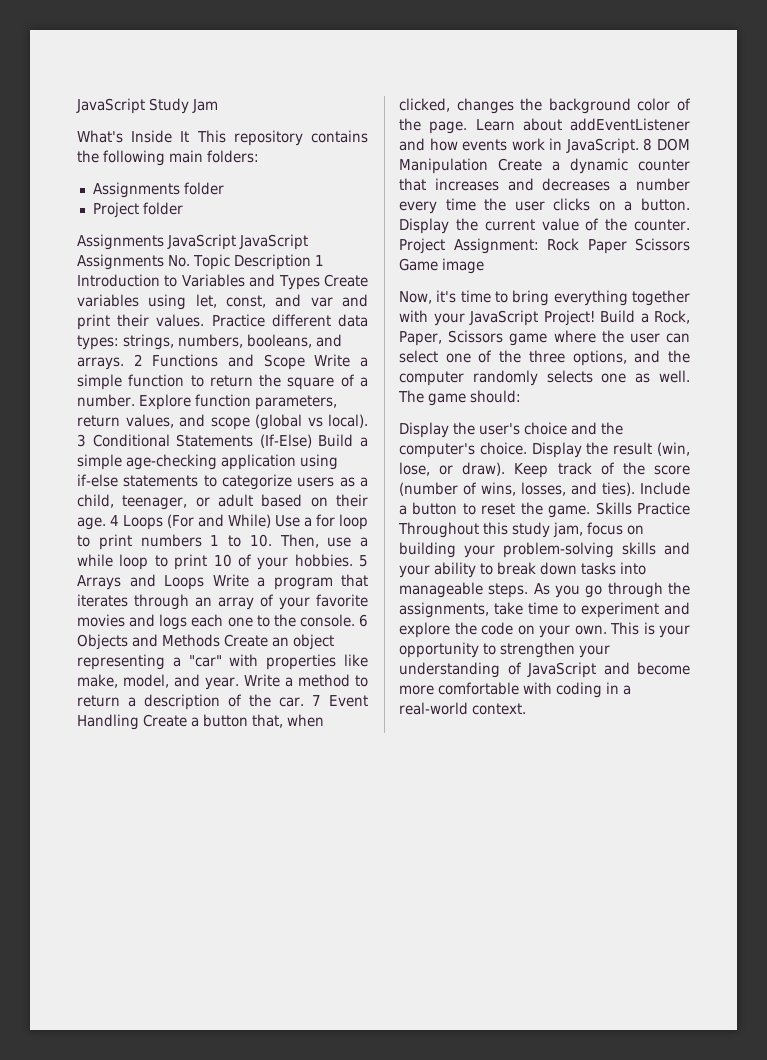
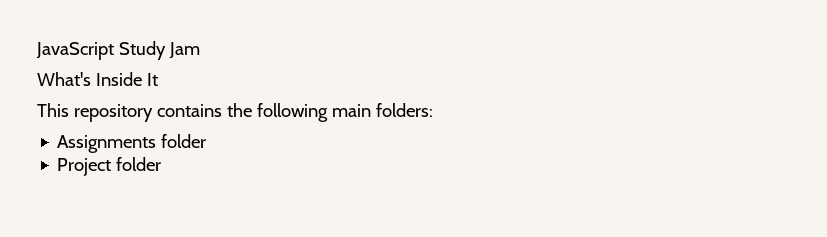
(190, 136) none -> (158, 79) //
[77,234,308,250] [77,254,324,270] [77,274,368,290] [77,294,368,310] [77,314,368,330] [77,334,342,350] [77,354,368,370] [77,374,368,390] [77,394,337,410] [77,414,368,430] [77,434,368,448] [77,454,338,470] [77,474,368,490] [77,494,368,510] [77,514,368,530] [77,534,368,550] [77,554,368,570] [77,574,368,590] [77,594,368,610] [77,614,368,630] [77,634,334,650] [77,654,369,670] [77,674,368,690] [77,694,368,710] [77,714,324,730] [399,98,691,114] [399,118,690,134] [399,138,690,154] [399,158,690,174] [399,178,690,191] [399,198,690,214] [399,218,691,234] [399,238,690,254] [399,258,484,274] [399,290,690,306] [399,310,690,326] [399,330,690,346] [399,350,690,366] [399,370,690,386] [398,390,521,406] [399,422,623,438] [399,442,690,458] [399,462,690,478] [399,482,690,496] [399,502,690,518] [398,522,644,538] [399,542,690,558] [399,562,646,578] [399,582,690,598] [399,602,690,618] [399,622,690,638] [399,642,610,658] [399,662,690,678] [399,682,631,698] [399,702,526,715] // Assignments JavaScript JavaScript Assignments No. Topic Description 1 Introduction to Variables and Types Create variables using let, const, and var and print their values. Practice different data types: strings, numbers, booleans, and arrays. 2 Functions and Scope Write a simple function to return the square of a number. Explore function parameters, return values, and scope (global vs local). 3 Conditional Statements (If-Else) Build a simple age-checking application using if-else statements to categorize users as a child, teenager, or adult based on their age. 4 Loops (For and While) Use a for loop to print numbers 1 to 10. Then, use a while loop to print 10 of your hobbies. 5 Arrays and Loops Write a program that iterates through an array of your favorite movies and logs each one to the console. 6 Objects and Methods Create an object representing a "car" with properties like make, model, and year. Write a method to return a description of the car. 7 Event Handling Create a button that, when clicked, changes the background color of the page. Learn about addEventListener and how events work in JavaScript. 8 DOM Manipulation Create a dynamic counter that increases and decreases a number every time the user clicks on a button. Display the current value of the counter. Project Assignment: Rock Paper Scissors Game image // Now, it's time to bring everything together with your JavaScript Project! Build a Rock, Paper, Scissors game where the user can select one of the three options, and the computer randomly selects one as well. The game should: // Display the user's choice and the computer's choice. Display the result (win, lose, or draw). Keep track of the score (number of wins, losses, and ties). Include a button to reset the game. Skills Practice Throughout this study jam, focus on building your problem-solving skills and your ability to break down tasks into manageable steps. As you go through the assignments, take time to experiment and explore the code on your own. This is your opportunity to strengthen your understanding of JavaScript and become more comfortable with coding in a real-world context. -> (162, 164) none

